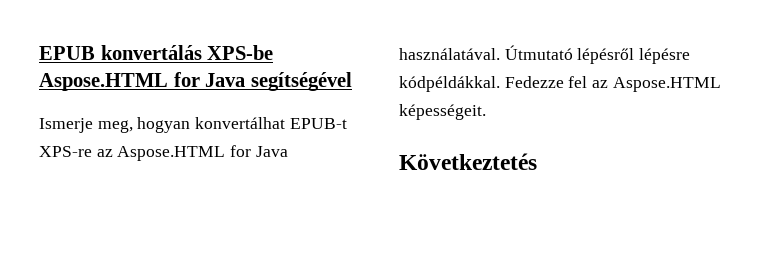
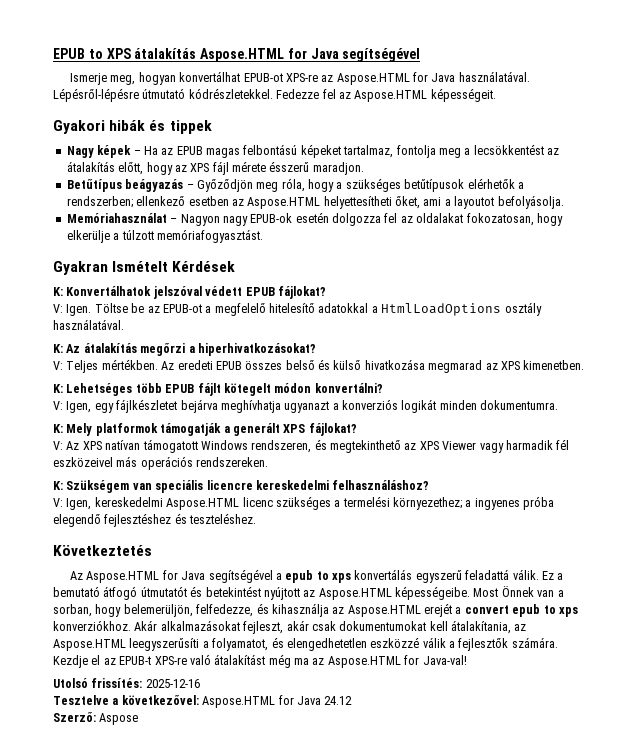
[39,45,274,60] EPUB konvertálás XPS-be -> [53,48,197,59] EPUB to XPS átalakítás
[289,118,347,129] EPUB-t -> [243,73,283,82] EPUB‑ot
[504,45,691,64] [399,76,500,92] Útmutató lépésről lépésre kódpéldákkal. -> [53,88,273,102] Lépésről‑lépésre útmutató kódrészletekkel.
[399,153,537,170] Következtetés -> [53,120,212,134] [66,144,559,158] [66,161,364,175] [66,178,524,192] [66,195,564,209] [66,212,563,226] [66,229,263,243] [53,261,236,275] [53,286,326,299] [53,302,542,316] [53,319,124,330] [53,343,316,356] [53,359,585,373] [53,383,383,396] [53,399,559,413] [53,423,357,436] [53,439,570,453] [53,456,269,470] [53,480,430,493] [53,496,555,510] [53,513,257,527] [53,545,152,556] [70,569,564,583] [53,586,564,600] [53,603,578,617] [53,620,527,634] [53,637,558,651] [53,654,467,668] [53,678,200,688] [53,695,353,708] [53,712,139,725] Gyakori hibák és tippek // Nagy képek – Ha az EPUB magas felbontású képeket tartalmaz, fontolja meg a lecsökkentést az átalakítás előtt, hogy az XPS fájl mérete ésszerű maradjon. // Betűtípus beágyazás – Győződjön meg róla, hogy a szükséges betűtípusok elérhetők a rendszerben; ellenkező esetben az Aspose.HTML helyettesítheti őket, ami a layoutot befolyásolja. // Memóriahasználat – Nagyon nagy EPUB‑ok esetén dolgozza fel az oldalakat fokozatosan, hogy elkerülje a túlzott memóriafogyasztást. // Gyakran Ismételt Kérdések // K: Konvertálhatok jelszóval védett EPUB fájlokat? // V: Igen. Töltse be az EPUB‑ot a megfelelő hitelesítő adatokkal a HtmlLoadOptions osztály használatával. // K: Az átalakítás megőrzi a hiperhivatkozásokat? // V: Teljes mértékben. Az eredeti EPUB összes belső és külső hivatkozása megmarad az XPS kimenetben. // K: Lehetséges több EPUB fájlt kötegelt módon konvertálni? // V: Igen, egy fájlkészletet bejárva meghívhatja ugyanazt a konverziós logikát minden dokumentumra. // K: Mely platformok támogatják a generált XPS fájlokat? // V: Az XPS natívan támogatott Windows rendszeren, és megtekinthető az XPS Viewer vagy harmadik fél eszközeivel más operációs rendszereken. // K: Szükségem van speciális licencre kereskedelmi felhasználáshoz? // V: Igen, kereskedelmi Aspose.HTML licenc szükséges a termelési környezethez; a ingyenes próba elegendő fejlesztéshez és teszteléshez. // Következtetés // Az Aspose.HTML for Java segítségével a epub to xps konvertálás egyszerű feladattá válik. Ez a bemutató átfogó útmutatót és betekintést nyújtott az Aspose.HTML képességeibe. Most Önnek van a sorban, hogy belemerüljön, felfedezze, és kihasználja az Aspose.HTML erejét a convert epub to xps konverziókhoz. Akár alkalmazásokat fejleszt, akár csak dokumentumokat kell átalakítania, az Aspose.HTML leegyszerűsíti a folyamatot, és elengedhetetlen eszközzé válik a fejlesztők számára. Kezdje el az EPUB‑t XPS‑re való átalakítást még ma az Aspose.HTML for Java‑val! // Utolsó frissítés: 2025-12-16 // Tesztelve a következővel: Aspose.HTML for Java 24.12 // Szerző: Aspose

